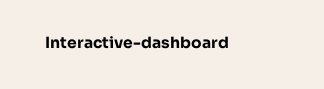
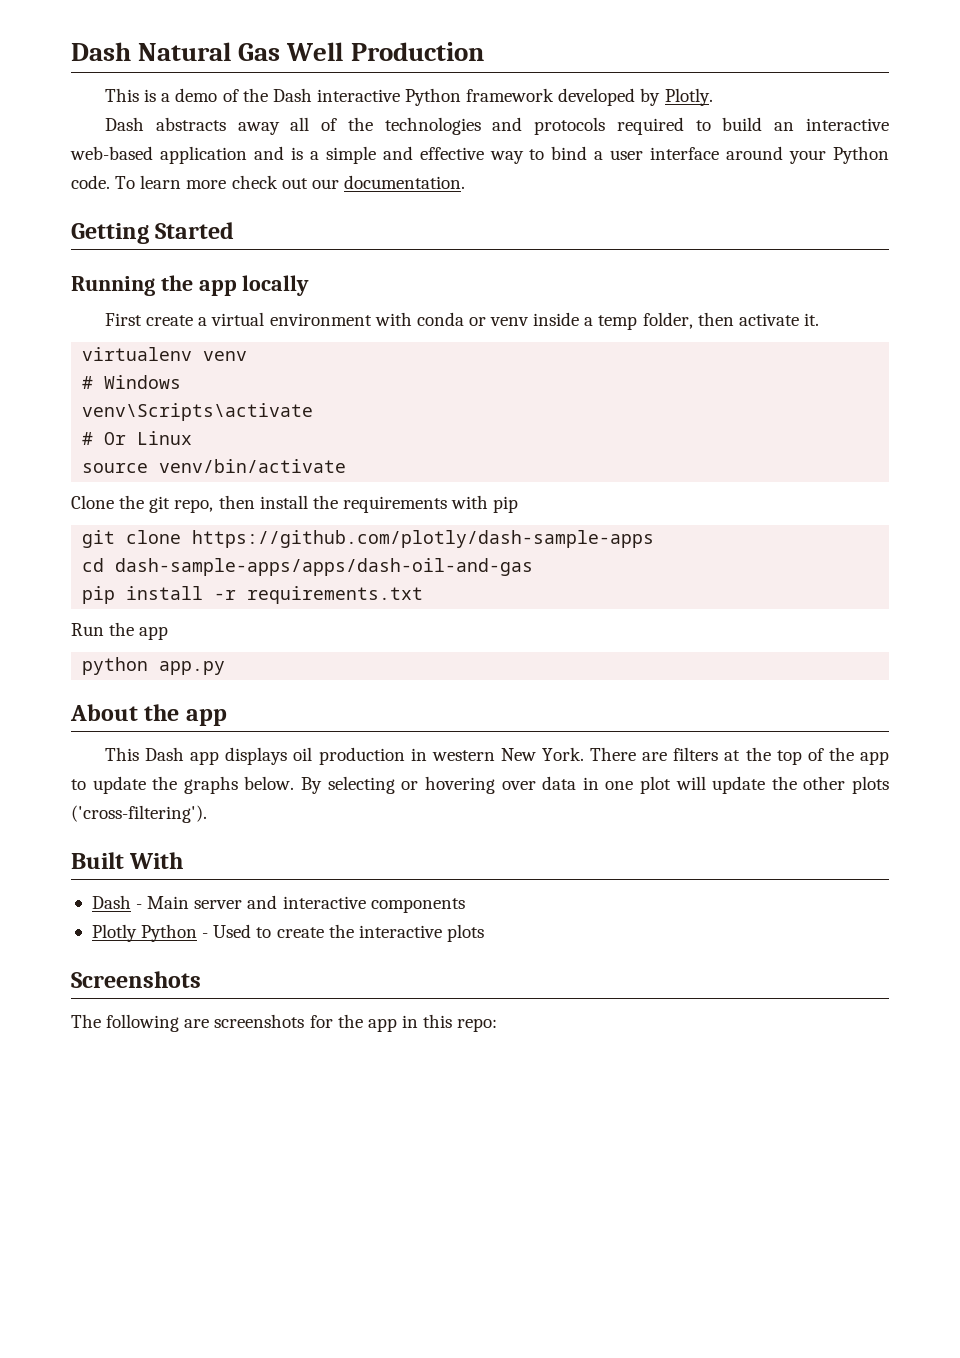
[45,36,229,49] Interactive-dashboard -> [71,42,484,61] [105,88,713,106] [105,117,889,135] [70,146,889,164] [71,175,465,189] [71,222,235,244] [71,275,310,296] [105,312,819,330] [82,347,248,361] [82,375,182,389] [82,403,314,421] [82,431,193,445] [82,459,347,473] [71,495,519,513] [82,530,655,548] [82,558,534,576] [82,586,424,604] [71,622,169,640] [82,657,226,675] [70,704,227,726] [105,747,890,765] [71,776,889,794] [71,805,207,823] [71,852,184,869] [91,895,465,913] [91,924,484,942] [71,971,201,988] [71,1014,498,1032] Dash Natural Gas Well Production // This is a demo of the Dash interactive Python framework developed by Plotly. // Dash abstracts away all of the technologies and protocols required to build an interactive web-based application and is a simple and effective way to bind a user interface around your Python code. To learn more check out our documentation. // Getting Started // Running the app locally // First create a virtual environment with conda or venv inside a temp folder, then activate it. // virtualenv venv // # Windows // venv\Scripts\activate // # Or Linux // source venv/bin/activate // Clone the git repo, then install the requirements with pip // git clone https://github.com/plotly/dash-sample-apps // cd dash-sample-apps/apps/dash-oil-and-gas // pip install -r requirements.txt // Run the app // python app.py // About the app // This Dash app displays oil production in western New York. There are filters at the top of the app to update the graphs below. By selecting or hovering over data in one plot will update the other plots ('cross-filtering'). // Built With // Dash - Main server and interactive components // Plotly Python - Used to create the interactive plots // Screenshots // The following are screenshots for the app in this repo:

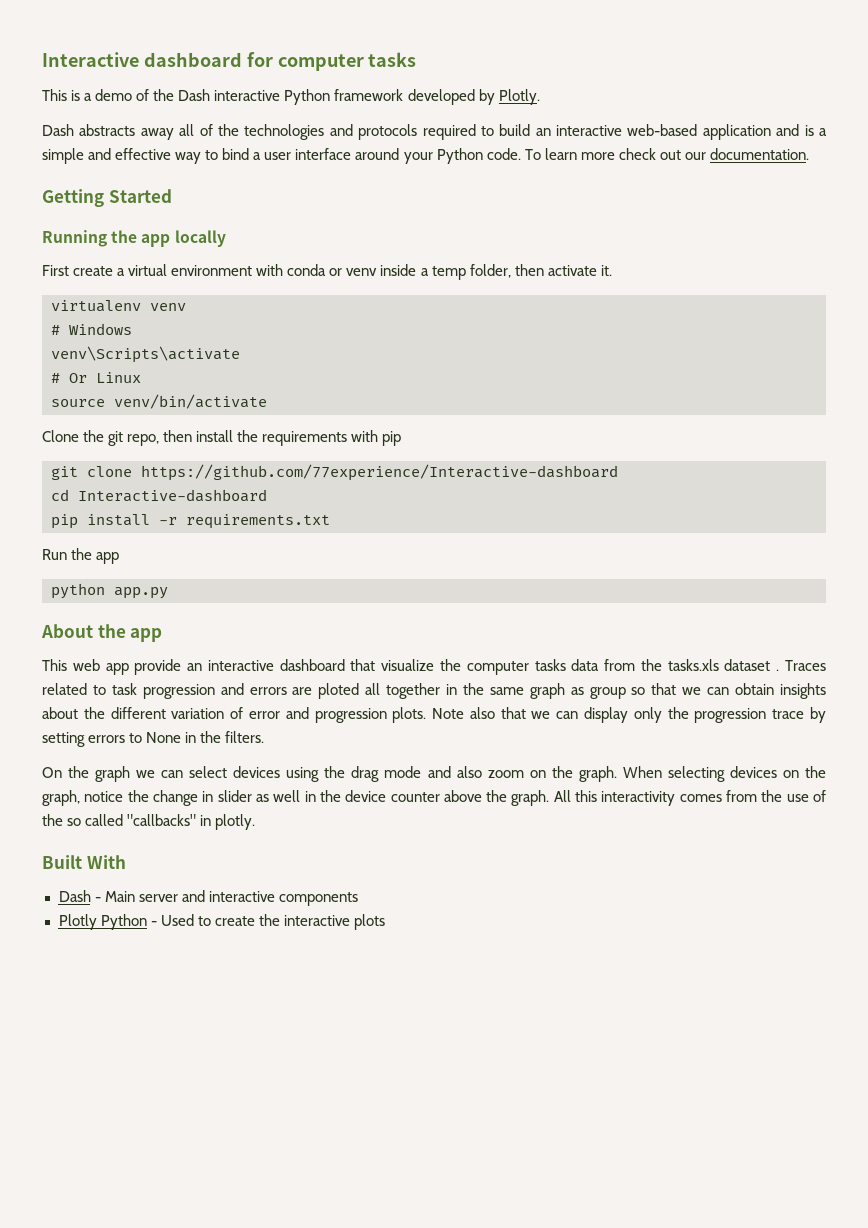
[71,42,484,61] Dash Natural Gas Well Production -> [42,52,417,71] Interactive dashboard for computer tasks
[192,530,655,548] https://github.com/plotly/dash-sample-apps -> [141,464,618,481] https://github.com/77experience/Interactive-dashboard
[115,558,534,576] dash-sample-apps/apps/dash-oil-and-gas -> [78,489,267,502] Interactive-dashboard
[145,747,890,765] [71,776,889,794] [71,805,207,823] Dash app displays oil production in western New York. There are filters at the top of the app to update the graphs below. By selecting or hovering over data in one plot will update the other plots ('cross-filtering'). -> [72,659,827,675] [42,683,827,699] [42,707,826,723] [42,731,265,747] [42,766,826,782] [42,790,827,806] [42,814,256,830] web app provide an interactive dashboard that visualize the computer tasks data from the tasks.xls dataset . Traces related to task progression and errors are ploted all together in the same graph as group so that we can obtain insights about the different variation of error and progression plots. Note also that we can display only the progression trace by setting errors to None in the filters. // On the graph we can select devices using the drag mode and also zoom on the graph. When selecting devices on the graph, notice the change in slider as well in the device counter above the graph. All this interactivity comes from the use of the so called "callbacks" in plotly.
[71,971,201,988] [71,1014,498,1032] // Screenshots // The following are screenshots for the app in this repo: -> (385, 922) none

